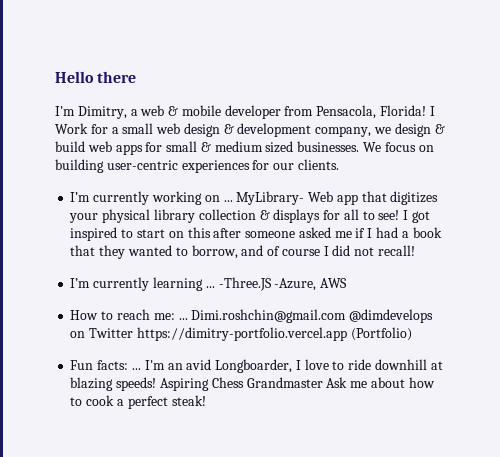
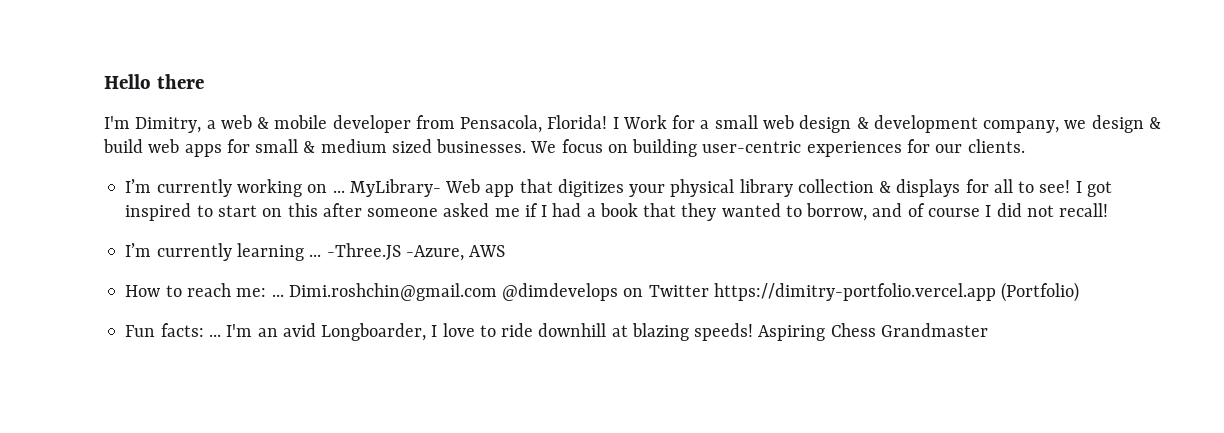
[326,377,435,388] [70,395,206,409] Ask me about how to cook a perfect steak! -> (988, 330) none

